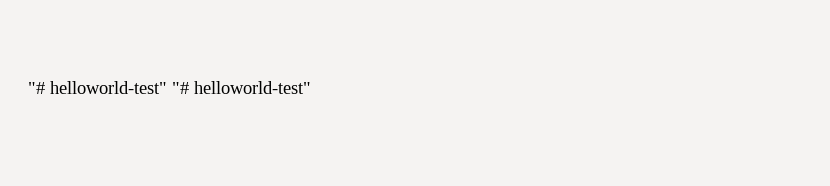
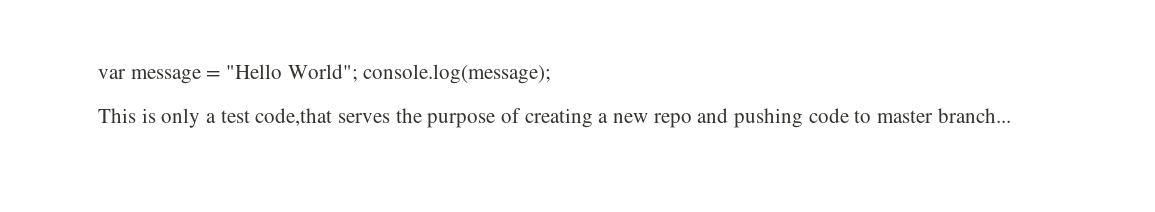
[28,81,311,94] "# helloworld-test" "# helloworld-test" -> [98,64,552,84] [98,108,1011,128] var message = "Hello World"; console.log(message); // This is only a test code,that serves the purpose of creating a new repo and pushing code to master branch...

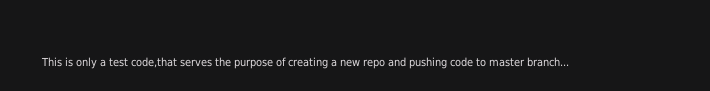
[98,64,552,84] var message = "Hello World"; console.log(message); // -> (41, 62) none

